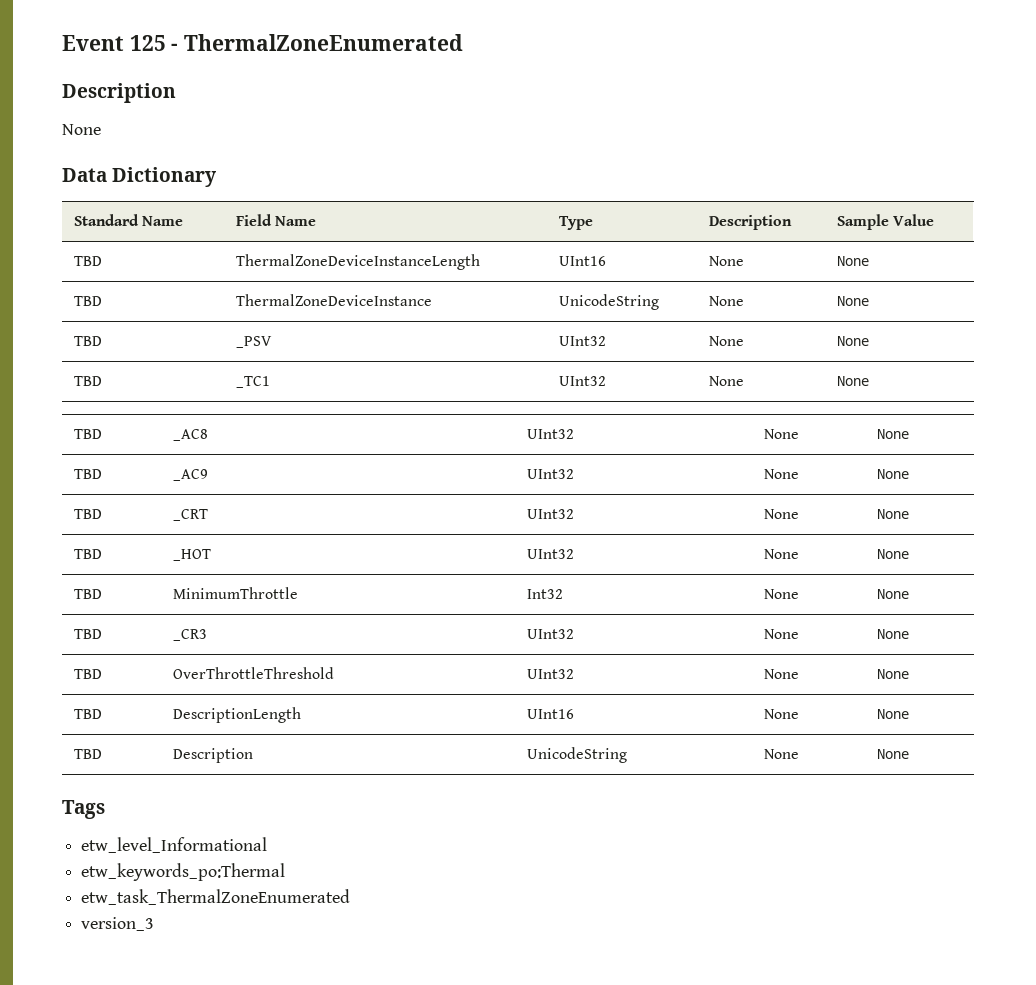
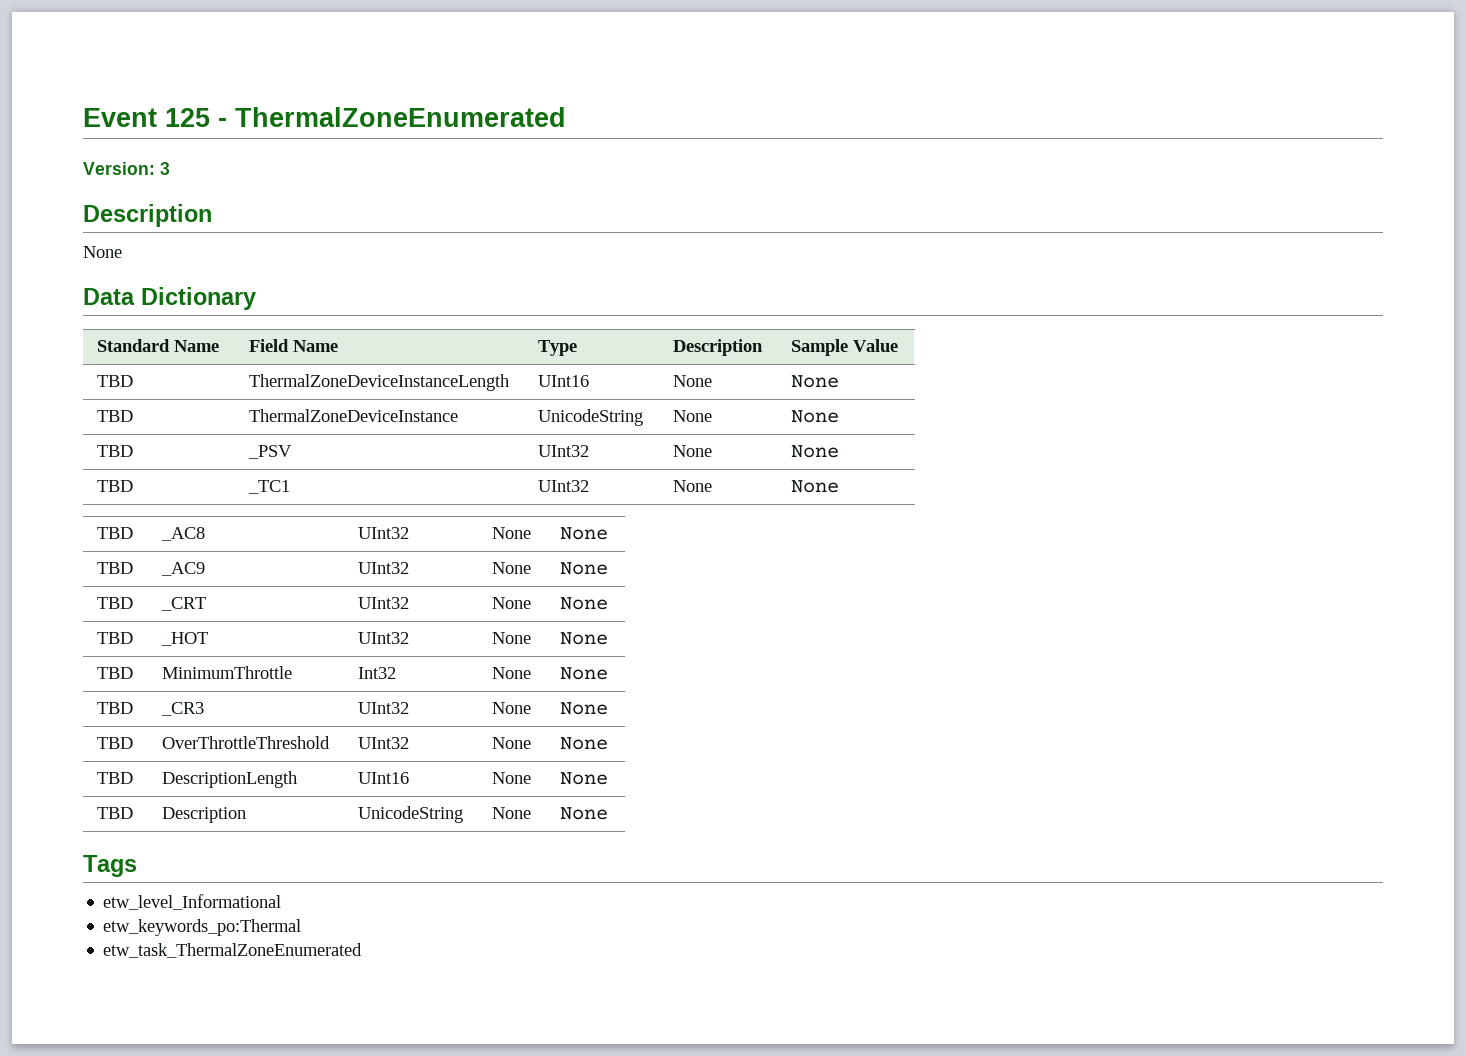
(464, 42) none -> [83,162,170,175] // Version: 3
[81,917,155,931] // version_3 -> (363, 950) none

